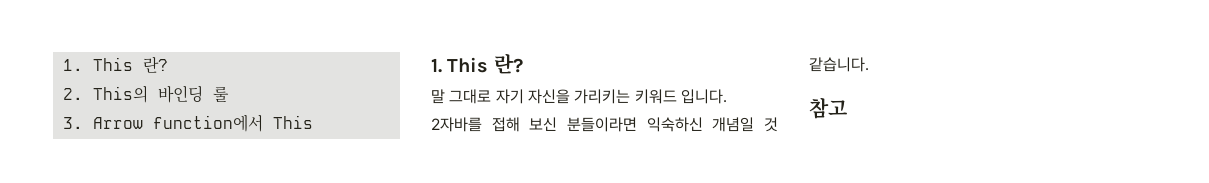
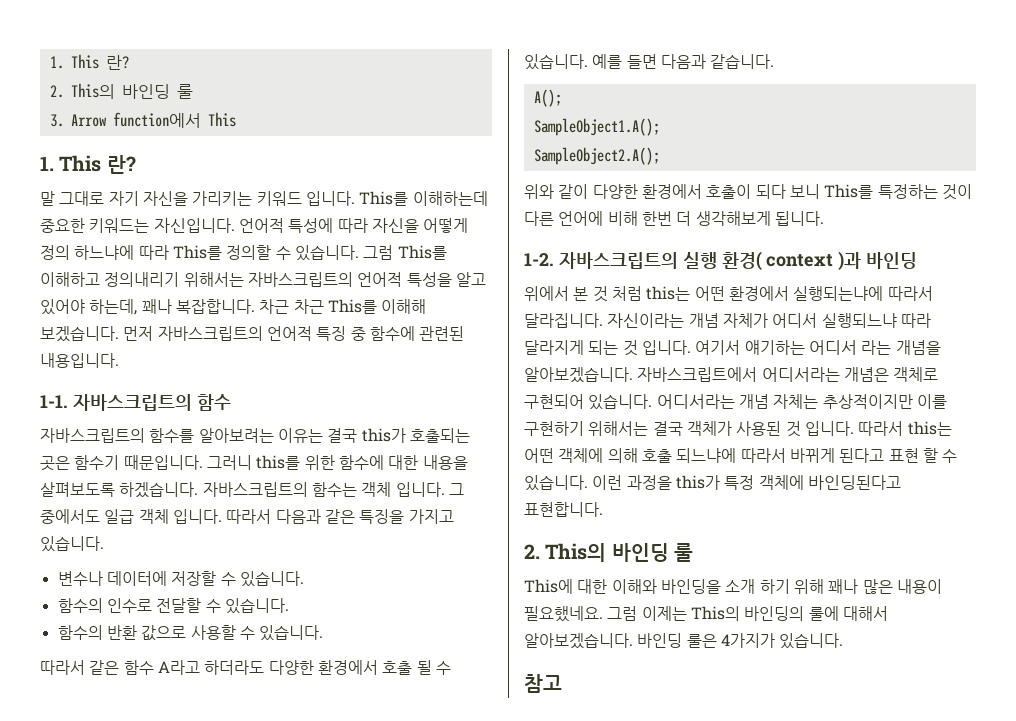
[431,117,778,132] [809,57,869,72] 2자바를 접해 보신 분들이라면 익숙하신 개념일 것 같습니다. -> [359,191,488,206] [40,218,469,233] [40,245,447,261] [40,272,486,287] [40,299,427,315] [40,326,465,342] [40,353,119,368] [40,394,231,411] [40,428,470,443] [40,455,468,471] [40,482,464,498] [40,509,454,524] [40,536,104,552] [57,571,304,587] [57,598,289,614] [57,625,324,641] [40,660,451,675] [524,54,775,70] [533,89,562,107] [533,118,660,136] [533,147,660,165] [524,184,972,200] [524,211,824,226] [524,251,918,270] [524,286,933,302] [524,313,931,328] [524,340,941,356] [524,367,939,383] [524,394,947,410] [524,421,952,437] [524,448,958,463] [524,475,901,491] [524,502,603,517] [524,543,694,562] [524,579,942,594] [524,606,888,622] [524,633,844,649] This를 이해하는데 중요한 키워드는 자신입니다. 언어적 특성에 따라 자신을 어떻게 정의 하느냐에 따라 This를 정의할 수 있습니다. 그럼 This를 이해하고 정의내리기 위해서는 자바스크립트의 언어적 특성을 알고 있어야 하는데, 꽤나 복잡합니다. 차근 차근 This를 이해해 보겠습니다. 먼저 자바스크립트의 언어적 특징 중 함수에 관련된 내용입니다. // 1-1. 자바스크립트의 함수 // 자바스크립트의 함수를 알아보려는 이유는 결국 this가 호출되는 곳은 함수기 때문입니다. 그러니 this를 위한 함수에 대한 내용을 살펴보도록 하겠습니다. 자바스크립트의 함수는 객체 입니다. 그 중에서도 일급 객체 입니다. 따라서 다음과 같은 특징을 가지고 있습니다. // 변수나 데이터에 저장할 수 있습니다. // 함수의 인수로 전달할 수 있습니다. // 함수의 반환 값으로 사용할 수 있습니다. // 따라서 같은 함수 A라고 하더라도 다양한 환경에서 호출 될 수 있습니다. 예를 들면 다음과 같습니다. // A(); // SampleObject1.A(); // SampleObject2.A(); // 위와 같이 다양한 환경에서 호출이 되다 보니 This를 특정하는 것이 다른 언어에 비해 한번 더 생각해보게 됩니다. // 1-2. 자바스크립트의 실행 환경( context )과 바인딩 // 위에서 본 것 처럼 this는 어떤 환경에서 실행되는냐에 따라서 달라집니다. 자신이라는 개념 자체가 어디서 실행되느냐 따라 달라지게 되는 것 입니다. 여기서 얘기하는 어디서 라는 개념을 알아보겠습니다. 자바스크립트에서 어디서라는 개념은 객체로 구현되어 있습니다. 어디서라는 개념 자체는 추상적이지만 이를 구현하기 위해서는 결국 객체가 사용된 것 입니다. 따라서 this는 어떤 객체에 의해 호출 되느냐에 따라서 바뀌게 된다고 표현 할 수 있습니다. 이런 과정을 this가 특정 객체에 바인딩된다고 표현합니다. // 2. This의 바인딩 룰 // This에 대한 이해와 바인딩을 소개 하기 위해 꽤나 많은 내용이 필요했네요. 그럼 이제는 This의 바인딩의 룰에 대해서 알아보겠습니다. 바인딩 룰은 4가지가 있습니다.

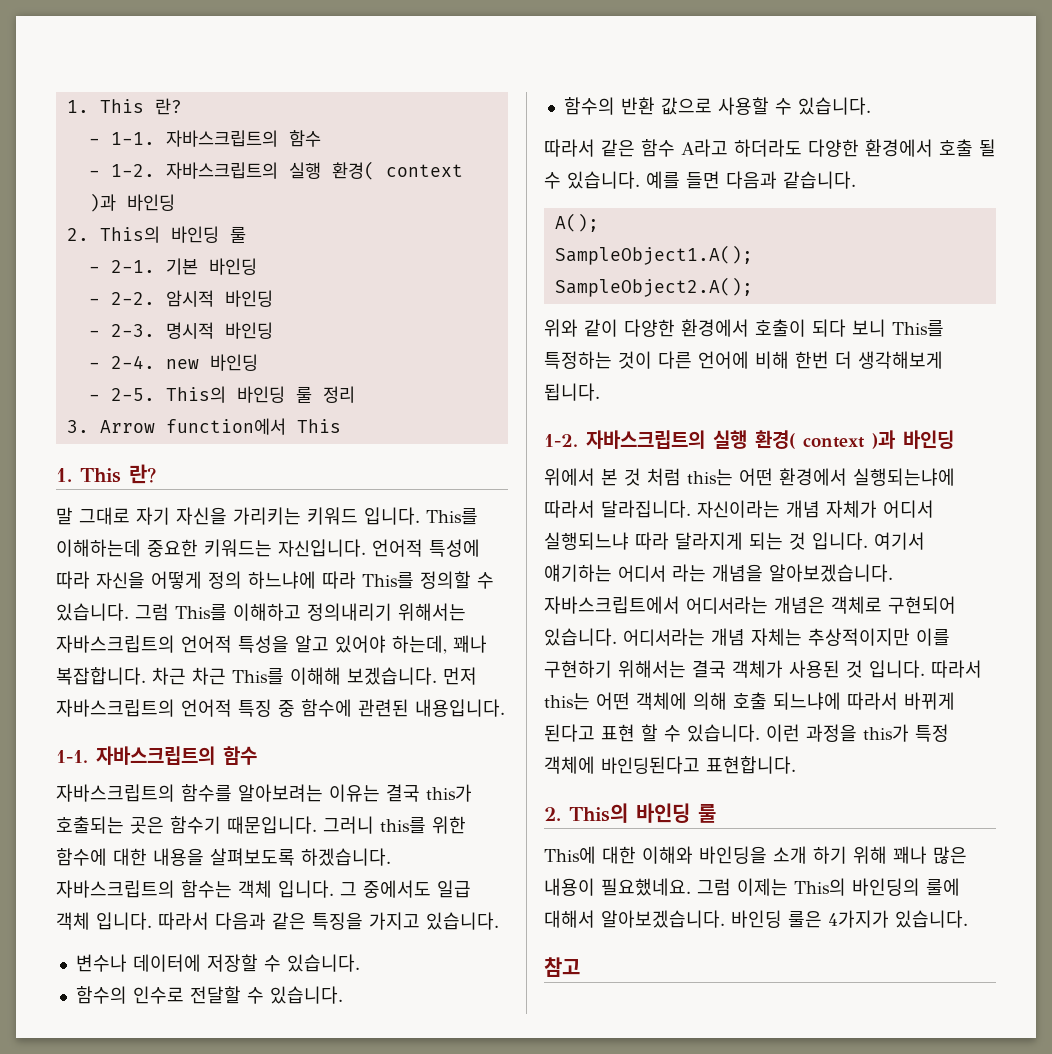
[49,54,129,70] [49,83,193,99] 1. This 란? // 2. This의 바인딩 룰 -> [66,98,182,115] [88,130,321,147] [88,161,463,180] [88,193,175,212] [66,226,246,243] [88,258,257,275] [88,290,273,307] [88,322,273,339] [88,354,258,371] [88,386,355,403] 1. This 란? // - 1-1. 자바스크립트의 함수 // - 1-2. 자바스크립트의 실행 환경( context )과 바인딩 // 2. This의 바인딩 룰 // - 2-1. 기본 바인딩 // - 2-2. 암시적 바인딩 // - 2-3. 명시적 바인딩 // - 2-4. new 바인딩 // - 2-5. This의 바인딩 룰 정리

